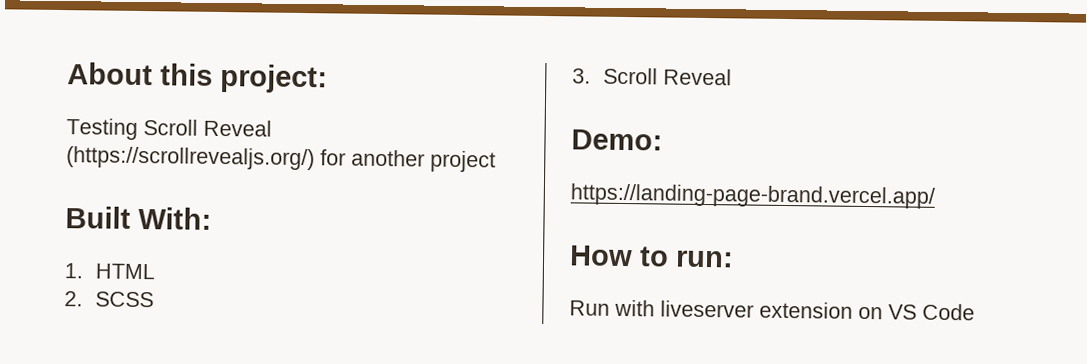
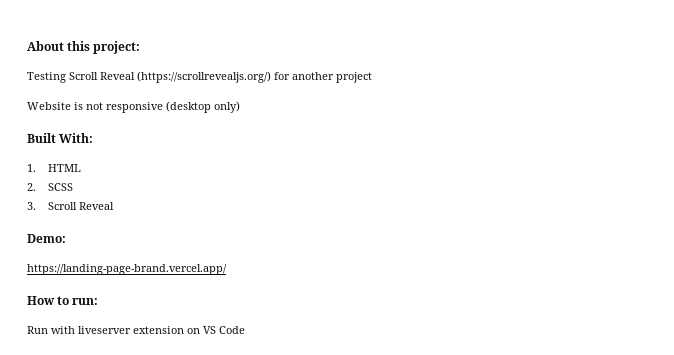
(496, 161) none -> [27,101,240,113] // Website is not responsive (desktop only)

